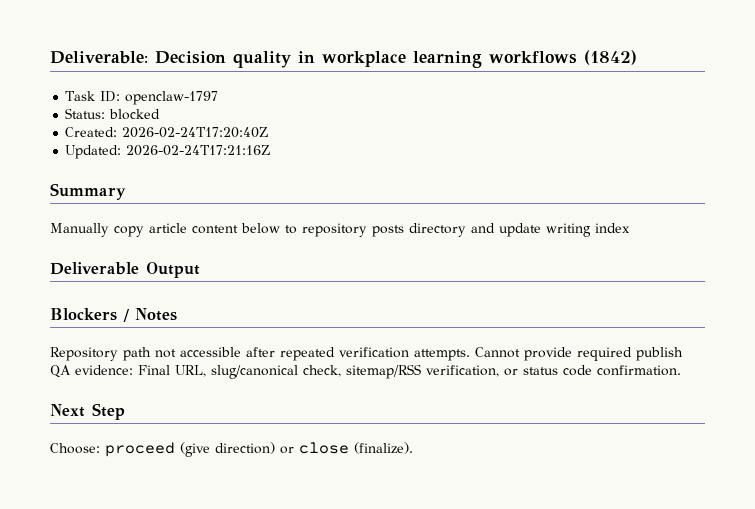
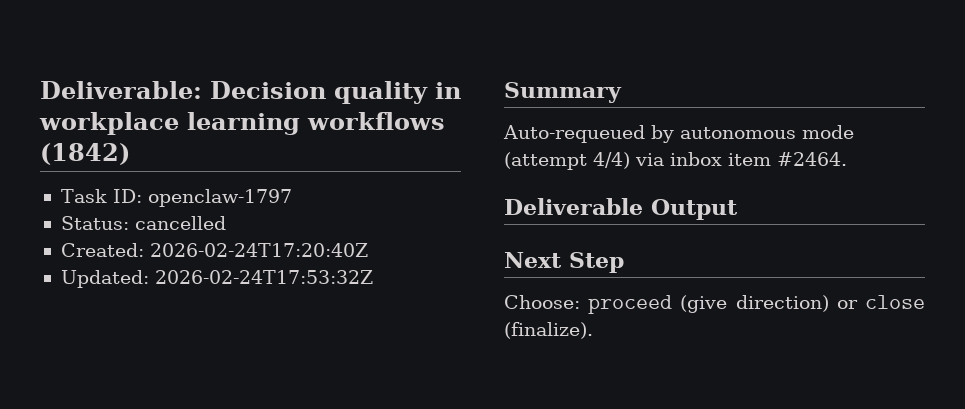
[109,109,161,120] blocked -> [134,216,226,230] cancelled
[126,145,271,156] 2026-02-24T17:21:16Z -> [154,270,373,284] 2026-02-24T17:53:32Z
[50,223,630,237] [50,262,200,278] [50,308,177,322] [50,347,683,361] [50,364,681,379] Manually copy article content below to repository posts directory and update writing index // Deliverable Output // Blockers / Notes // Repository path not accessible after repeated verification attempts. Cannot provide required publish QA evidence: Final URL, slug/canonical check, sitemap/RSS verification, or status code confirmation. -> [503,125,854,143] [504,152,847,170] [504,198,738,220] Auto-requeued by autonomous mode (attempt 4/4) via inbox item #2464. // Deliverable Output

